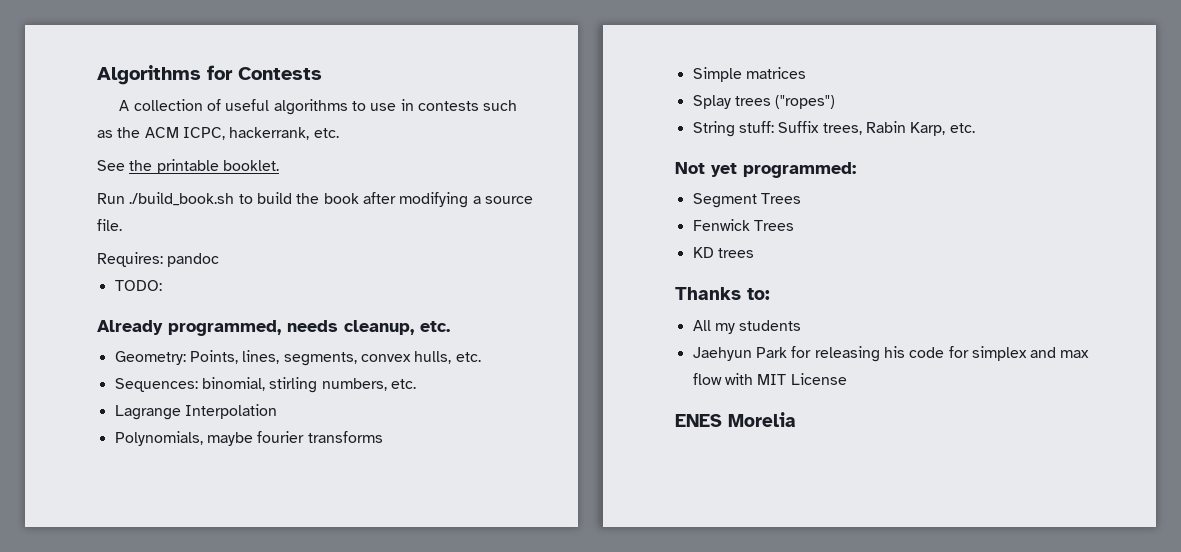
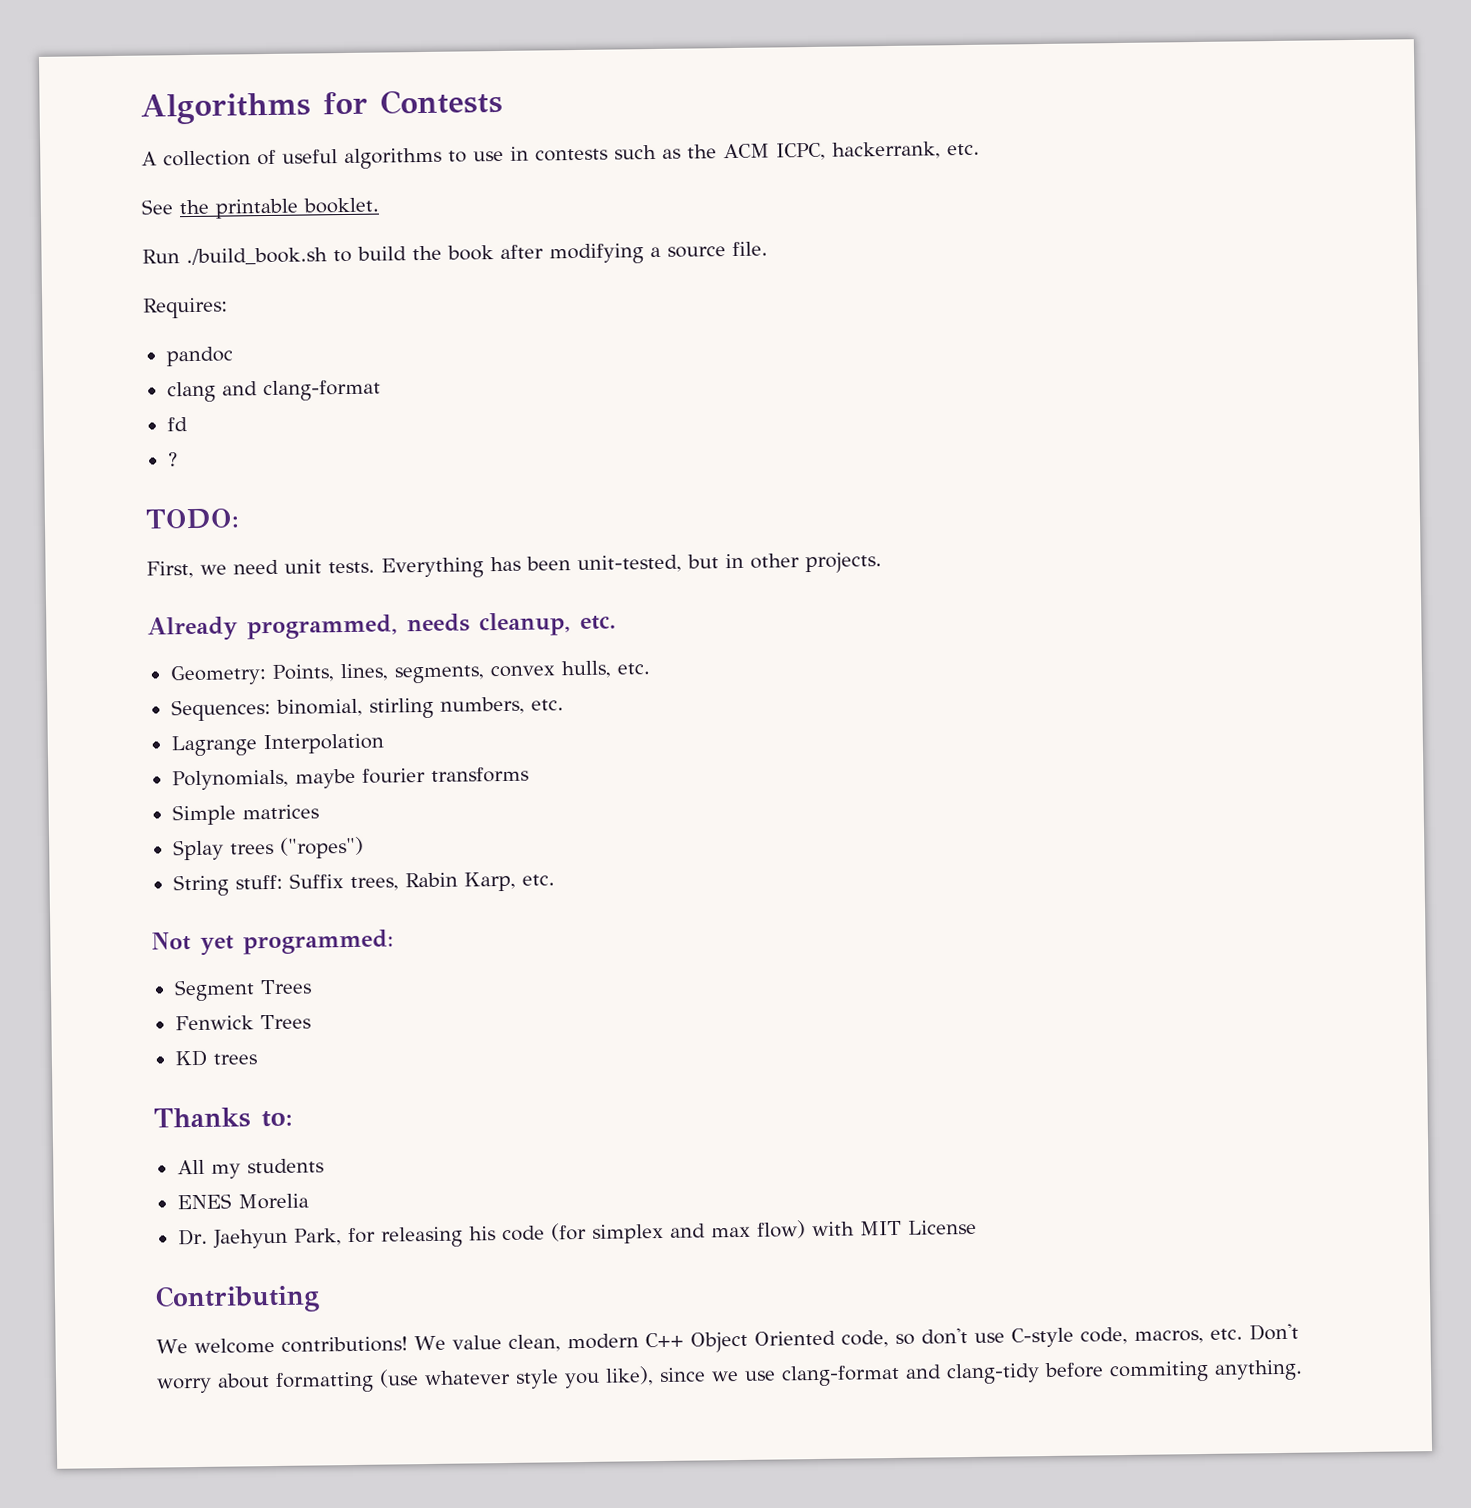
(163, 259) none -> (228, 308) //
[114,280,162,291] TODO: -> [166,379,381,403] [166,417,188,432] [167,452,178,467] [145,508,240,530] [146,552,882,579] clang and clang-format // fd // ? // TODO: // First, we need unit tests. Everything has been unit-tested, but in other projects.
[692,347,787,361] Jaehyun Park -> [176,1193,309,1210] [177,1228,342,1249] ENES Morelia // Dr. Jaehyun Park,
[948,346,969,358] for -> [550,1222,587,1242] (for
[692,373,722,385] flow -> [756,1220,806,1239] flow)
[675,412,796,427] ENES Morelia -> [155,1284,320,1314] [156,1323,1299,1355] [157,1359,1303,1394] Contributing // We welcome contributions! We value clean, modern C++ Object Oriented code, so don't use C-style code, macros, etc. Don't worry about formatting (use whatever style you like), since we use clang-format and clang-tidy before commiting anything.

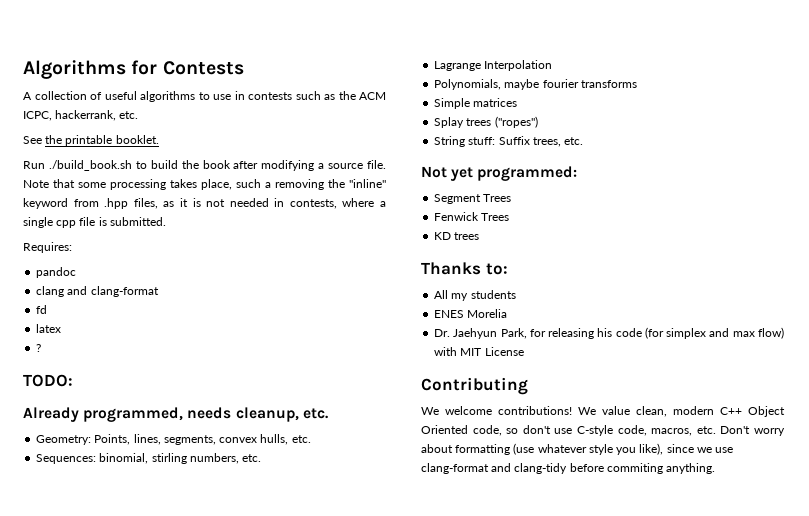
(768, 248) none -> [23,179,386,190] [23,198,386,209] [23,217,166,228] Note that some processing takes place, such a removing the "inline" keyword from .hpp files, as it is not needed in contests, where a single cpp file is submitted.
(188, 424) none -> [36,324,62,333] // latex
[146,552,882,579] // First, we need unit tests. Everything has been unit-tested, but in other projects. -> (73, 380) none
[404,871,516,892] Rabin Karp, -> (561, 142) none

